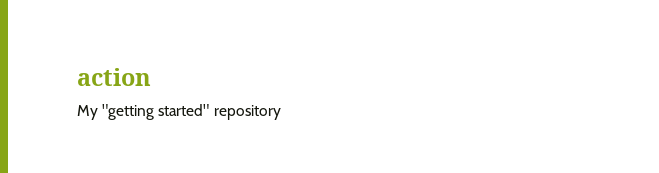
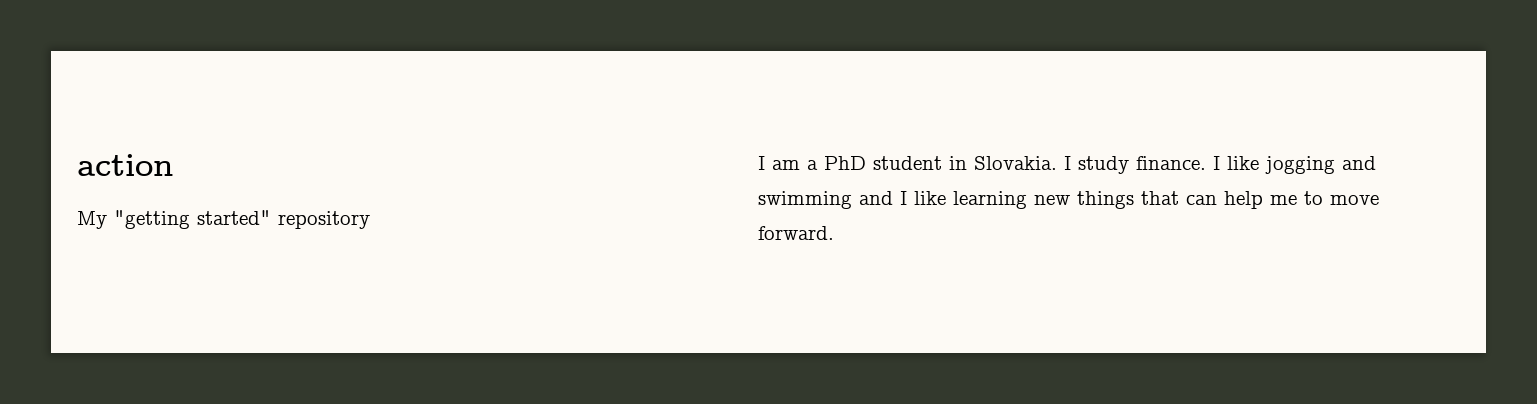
(281, 112) none -> [758,156,1376,174] [758,191,1379,209] [758,226,834,240] // I am a PhD student in Slovakia. I study finance. I like jogging and swimming and I like learning new things that can help me to move forward.

